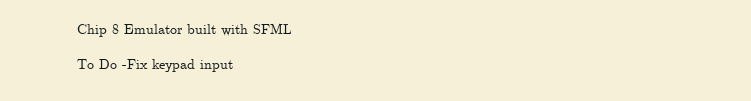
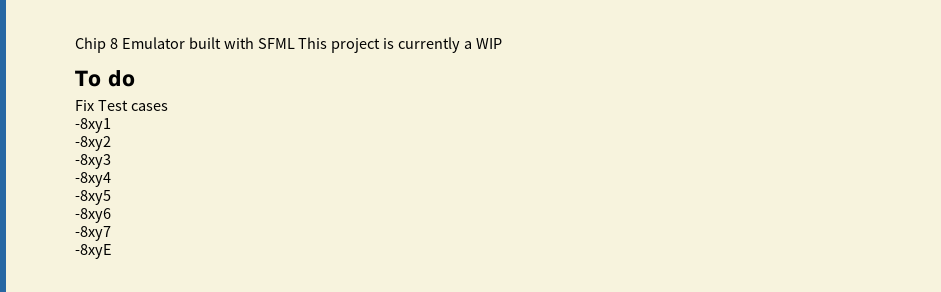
[77,59,233,72] // To Do -Fix keypad input -> [298,37,503,53] [75,70,135,87] [75,100,168,111] [75,118,111,133] [75,136,111,151] [75,154,111,169] [75,172,111,187] [75,190,111,205] [75,208,111,223] [75,226,111,241] [75,244,112,259] This project is currently a WIP // To do // Fix Test cases // -8xy1 // -8xy2 // -8xy3 // -8xy4 // -8xy5 // -8xy6 // -8xy7 // -8xyE

